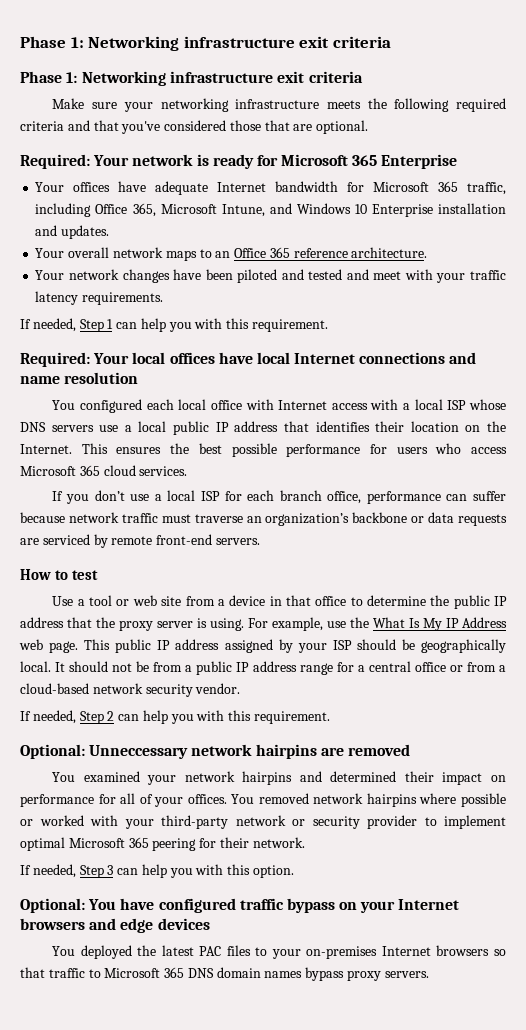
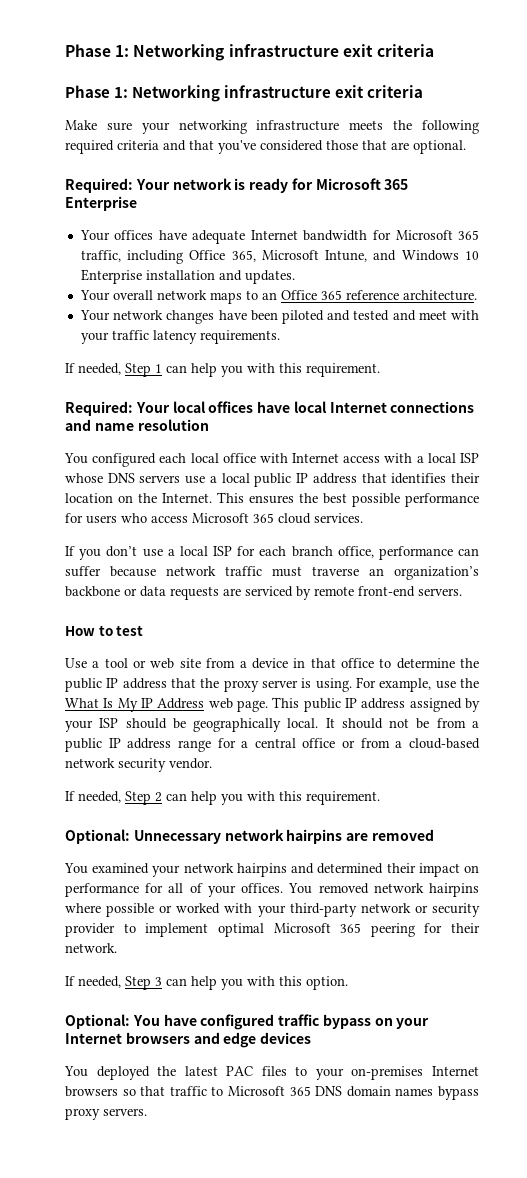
[89,745,189,759] Unneccessary -> [133,830,221,844] Unnecessary

